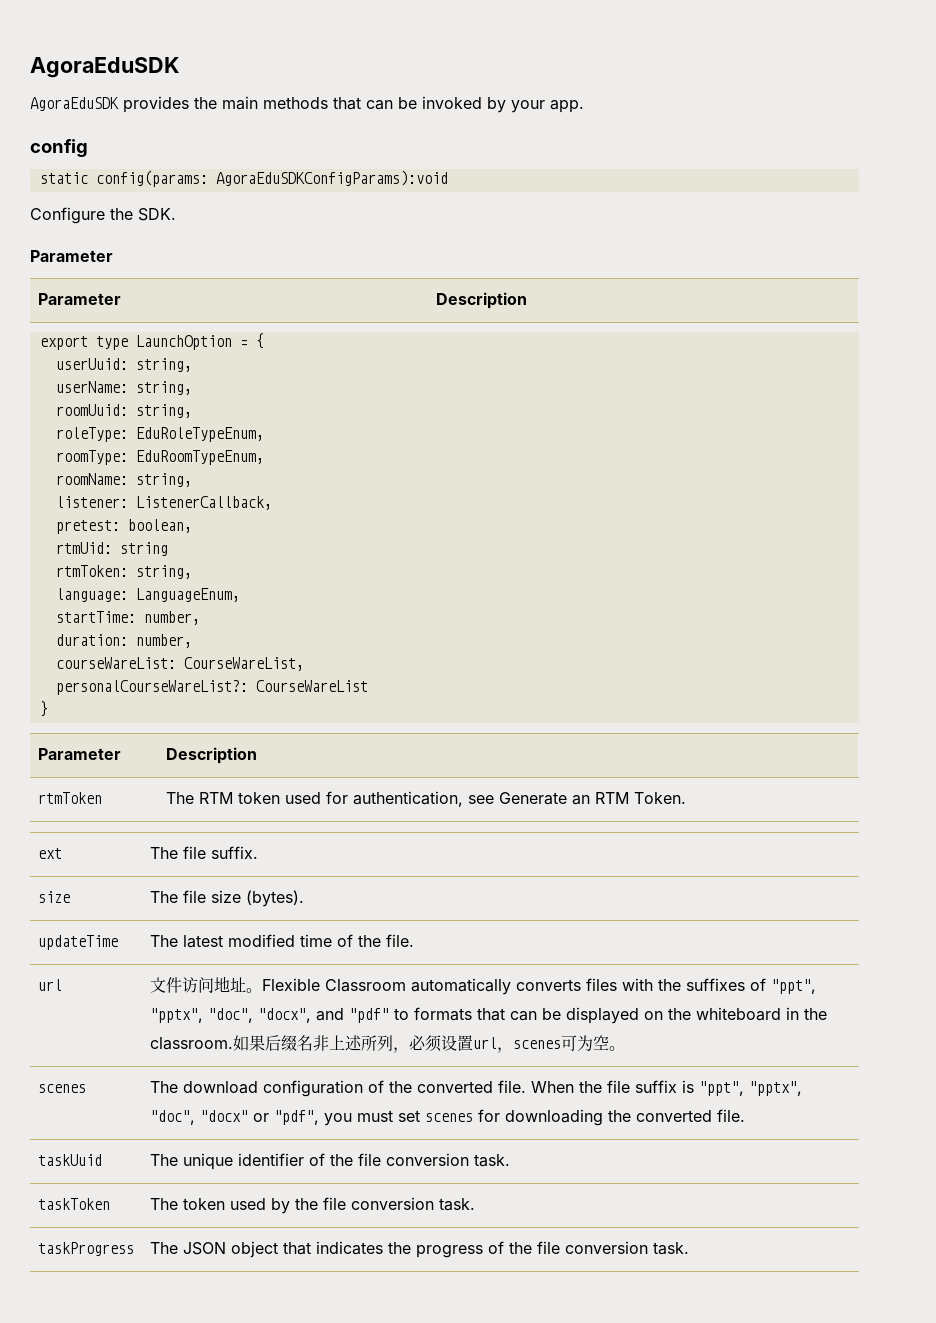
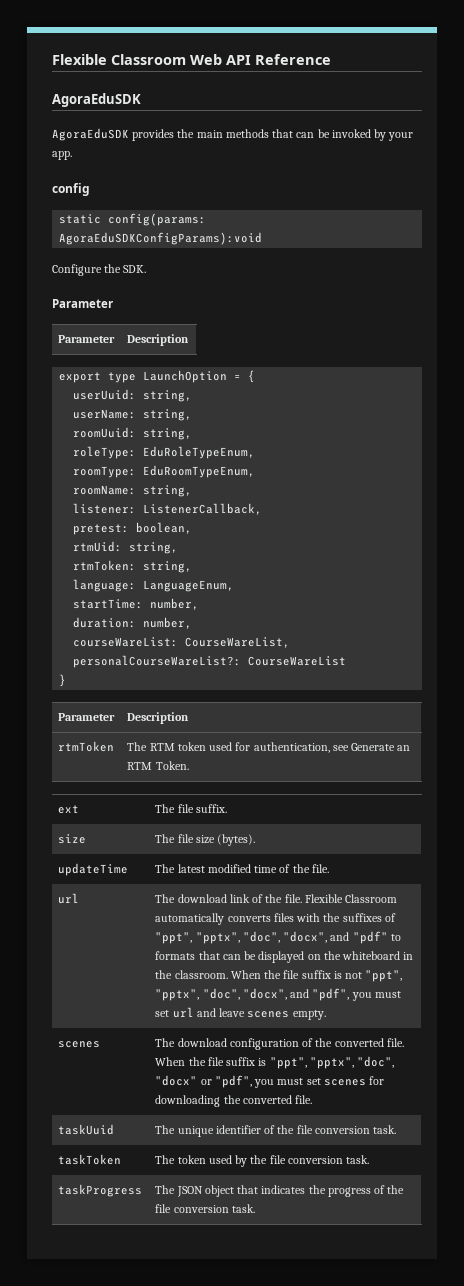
(30, 67) none -> [52,54,331,65] Flexible Classroom Web API Reference //
[119,542,168,556] string -> [129,542,179,554] string,
[149,976,262,993] 文件访问地址。 -> [155,894,302,903] The download link of the file.
[232,1035,625,1053] 如果后缀名非上述所列，必须设置url，scenes可为空。 -> [230,970,403,982] [155,988,401,1001] [155,1007,326,1020] When the file suffix is not "ppt", "pptx", "doc", "docx", and "pdf", you must set url and leave scenes empty.

